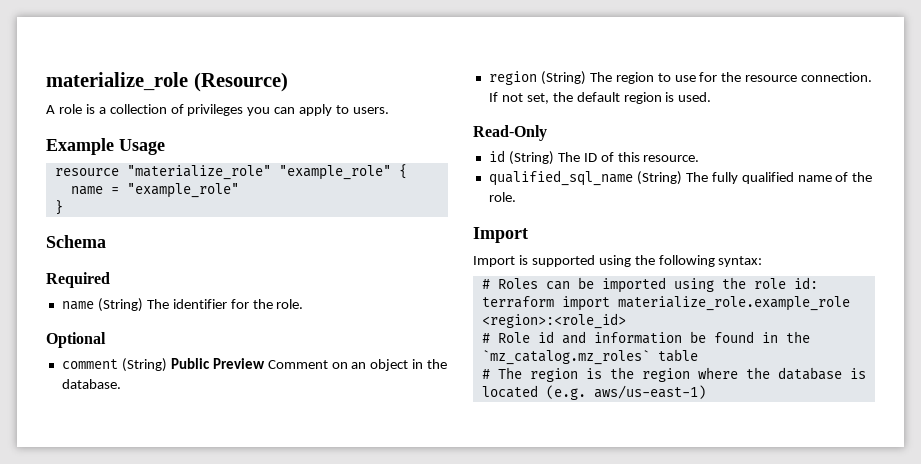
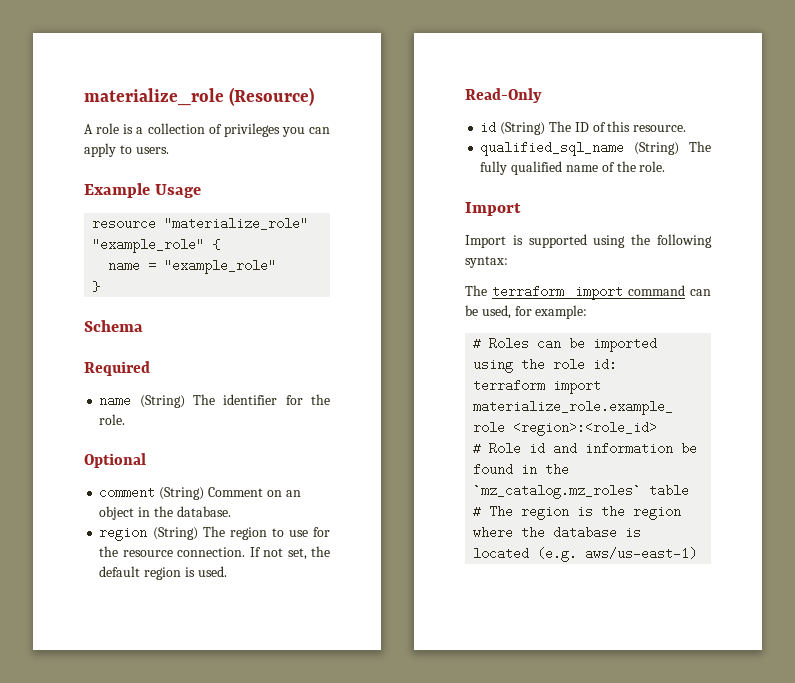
[170,358,265,369] Public Preview -> (205, 493) none
(763, 261) none -> [465,285,711,300] [465,305,588,319] // The terraform import command can be used, for example:

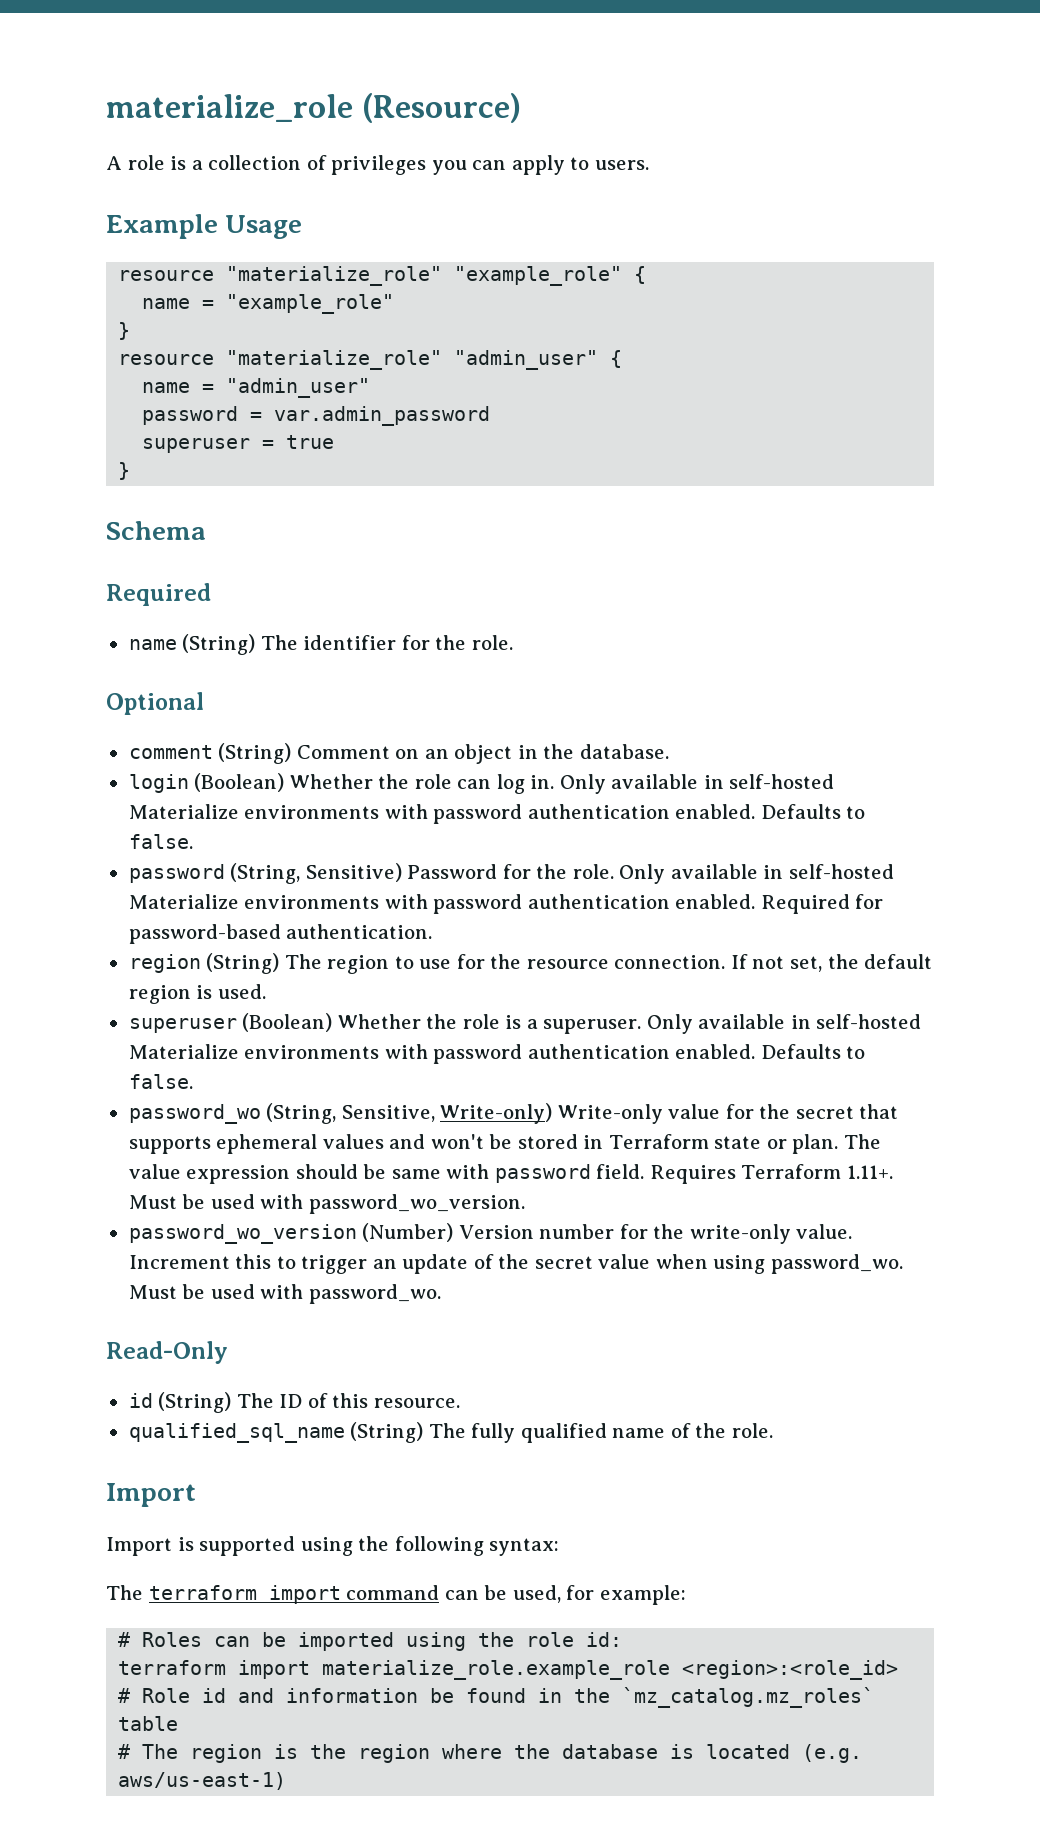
(101, 286) none -> [118,350,623,370] [142,378,371,398] [142,406,491,426] [142,435,335,453] [118,462,131,480] // resource "materialize_role" "admin_user" { // name = "admin_user" // password = var.admin_password // superuser = true // }
(231, 511) none -> [128,773,835,794] [128,804,866,824] [128,834,193,849] [128,863,894,884] [128,894,884,914] [128,924,433,944] // login (Boolean) Whether the role can log in. Only available in self-hosted Materialize environments with password authentication enabled. Defaults to false. // password (String, Sensitive) Password for the role. Only available in self-hosted Materialize environments with password authentication enabled. Required for password-based authentication.
(227, 571) none -> [128,1013,922,1034] [128,1044,866,1064] [128,1074,193,1089] [128,1103,899,1124] [128,1134,881,1154] [128,1164,893,1184] [128,1194,525,1214] [128,1223,853,1244] [128,1254,903,1274] [128,1284,441,1304] // superuser (Boolean) Whether the role is a superuser. Only available in self-hosted Materialize environments with password authentication enabled. Defaults to false. // password_wo (String, Sensitive, Write-only) Write-only value for the secret that supports ephemeral values and won't be stored in Terraform state or plan. The value expression should be same with password field. Requires Terraform 1.11+. Must be used with password_wo_version. // password_wo_version (Number) Version number for the write-only value. Increment this to trigger an update of the secret value when using password_wo. Must be used with password_wo.

